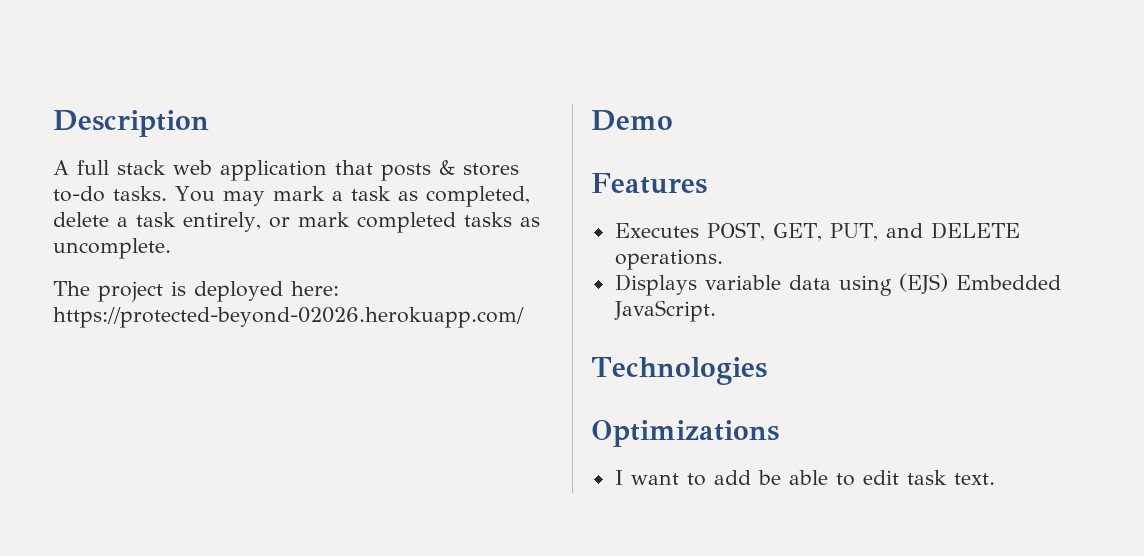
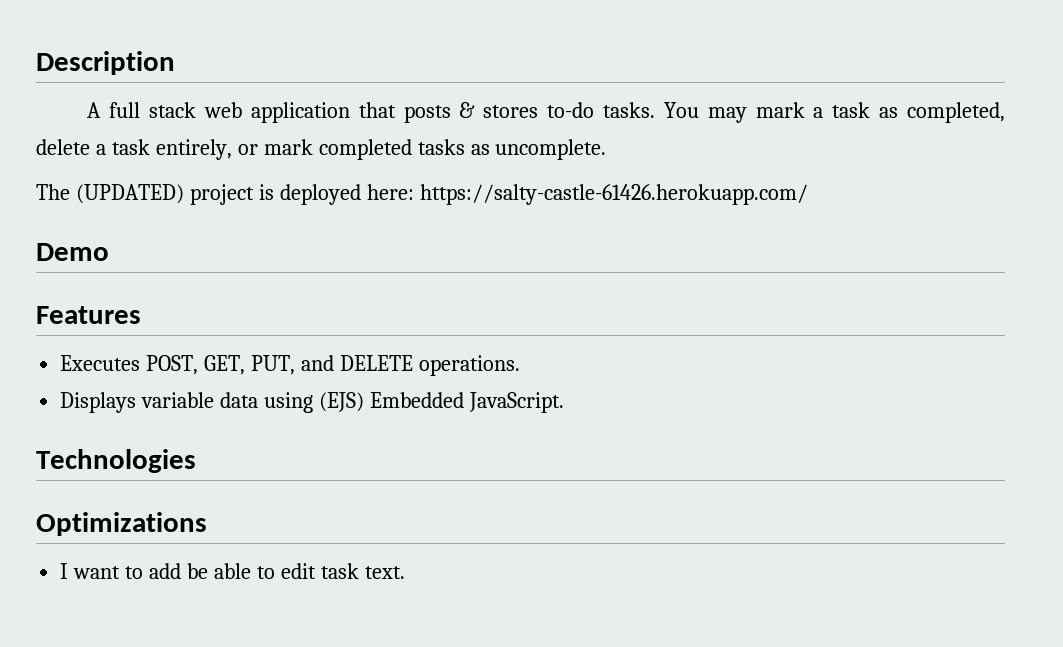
(90, 288) none -> [75,184,184,204] (UPDATED)
[53,307,524,328] https://protected-beyond-02026.herokuapp.com/ -> [419,184,808,205] https://salty-castle-61426.herokuapp.com/

